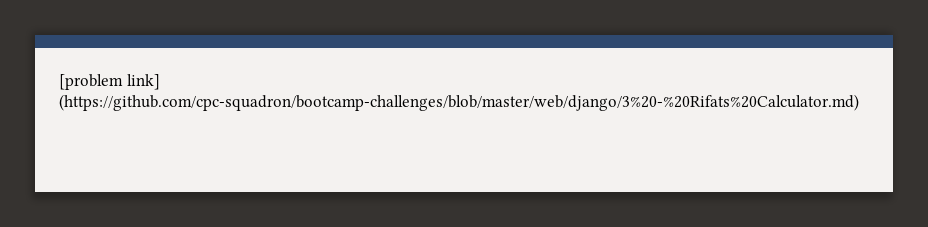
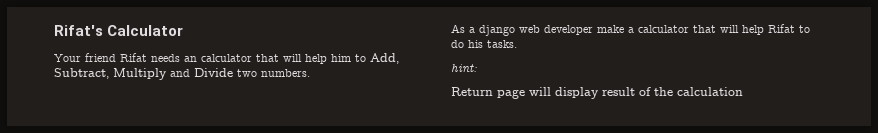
[59,74,160,90] [59,94,859,111] [problem link] (https://github.com/cpc-squadron/bootcamp-challenges/blob/master/web/django/3%20-%20Rifats%20Calculator.md) -> [54,25,184,36] [54,53,399,64] [54,68,310,80] [451,24,810,36] [451,40,517,48] [451,64,477,73] [451,87,743,99] Rifat's Calculator // Your friend Rifat needs an calculator that will help him to Add, Subtract, Multiply and Divide two numbers. // As a django web developer make a calculator that will help Rifat to do his tasks. // hint: // Return page will display result of the calculation

